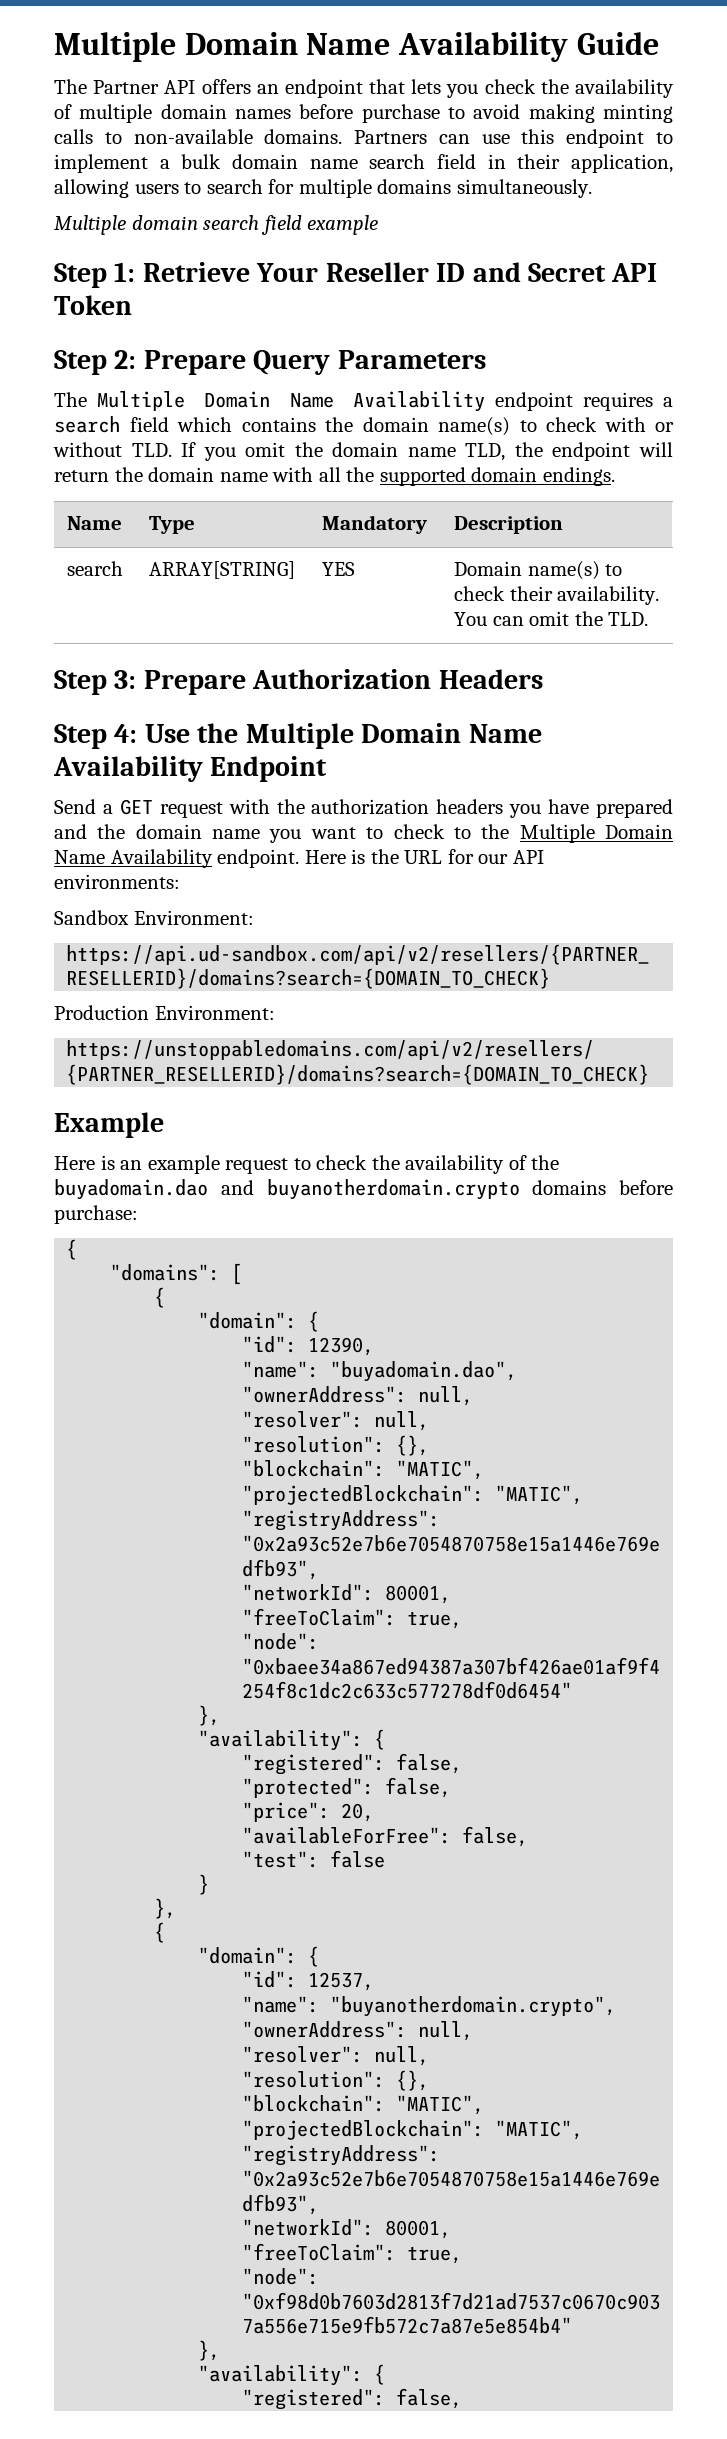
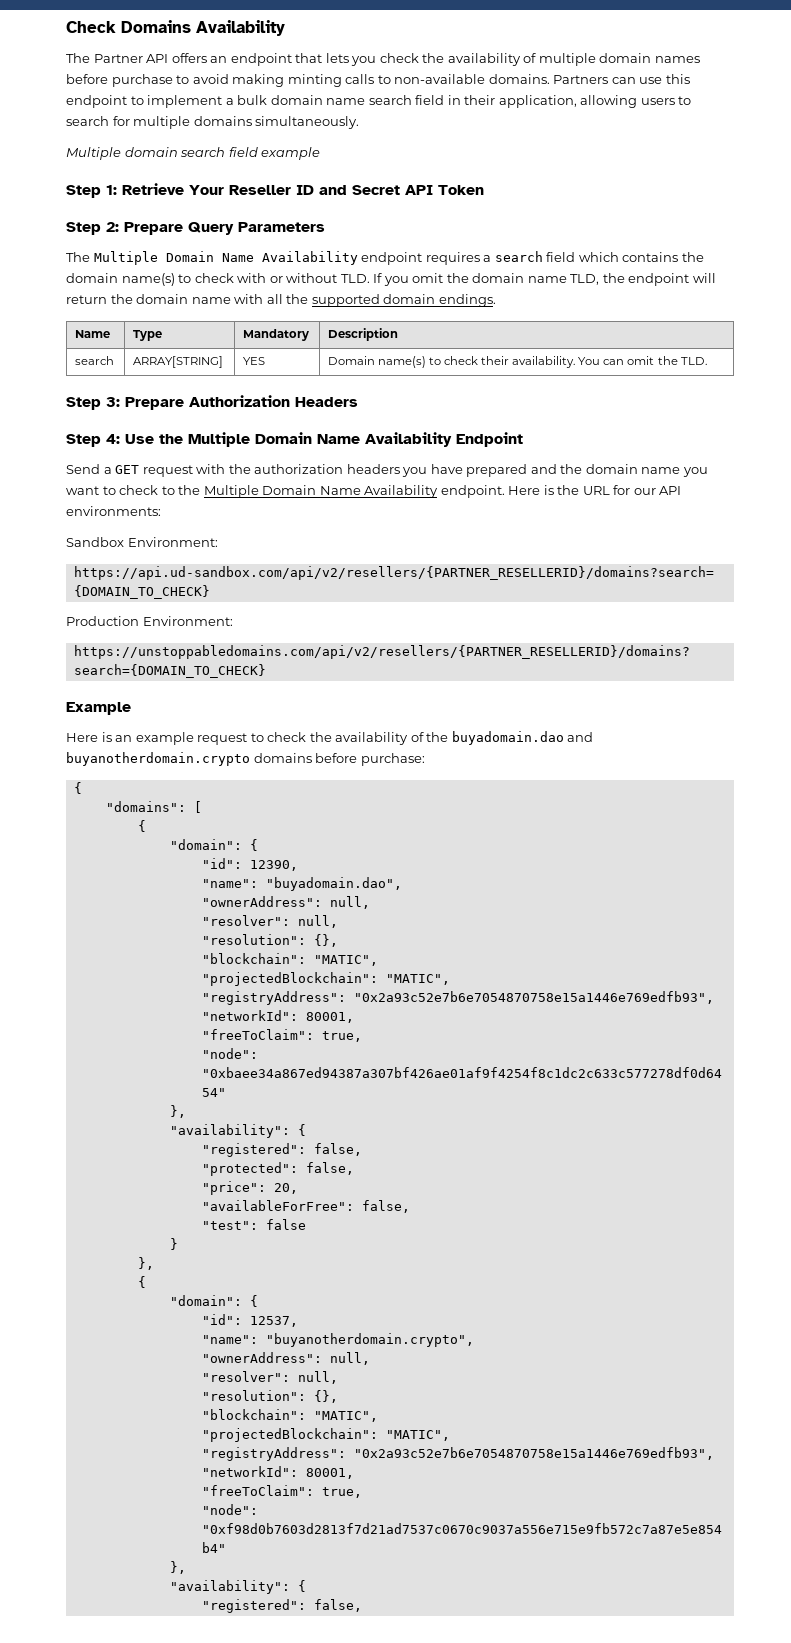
[54,32,659,62] Multiple Domain Name Availability Guide -> [66,20,285,36] Check Domains Availability

